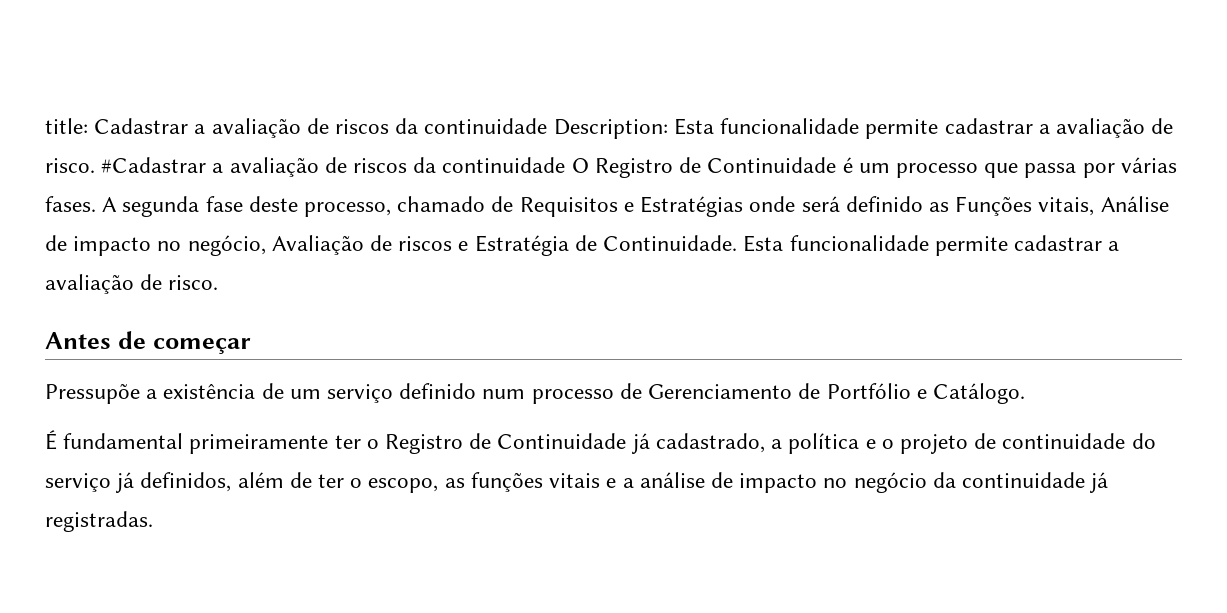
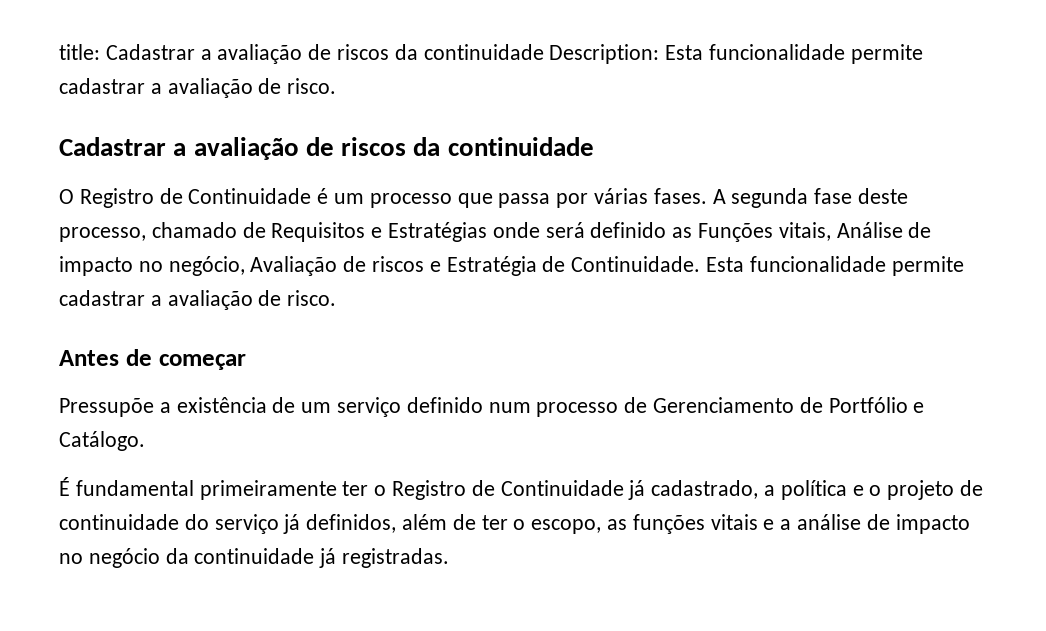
[101,157,566,177] #Cadastrar a avaliação de riscos da continuidade -> [59,137,594,160] // Cadastrar a avaliação de riscos da continuidade //

